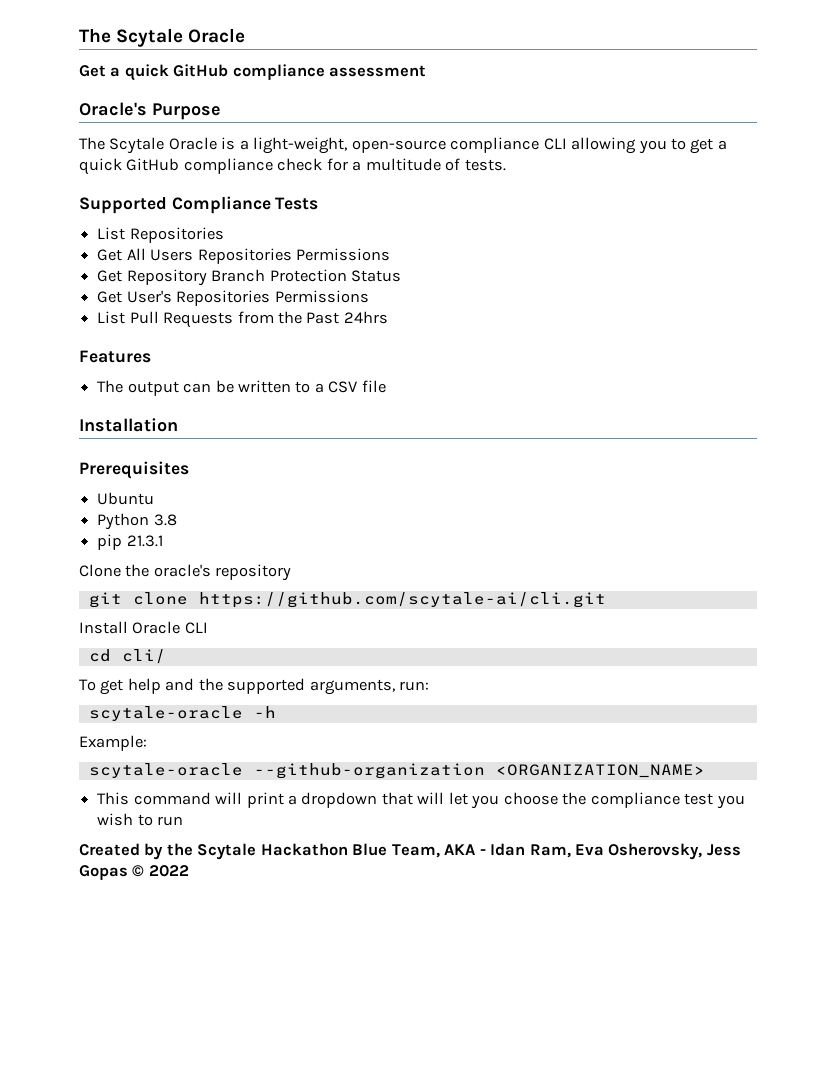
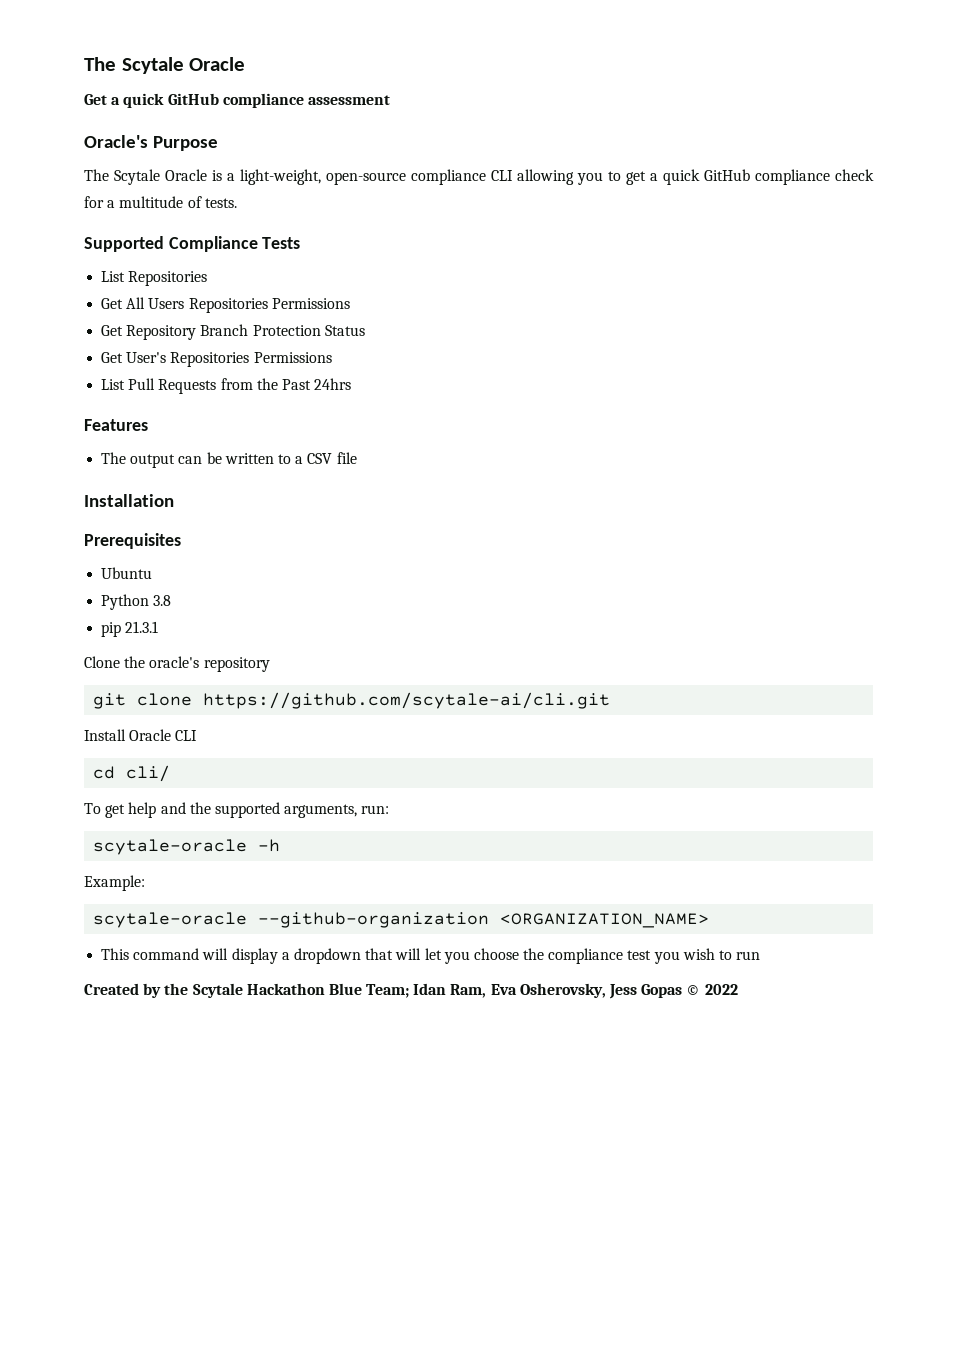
[246,792,284,808] print -> [231,948,278,964] display
[391,844,486,858] Team, AKA - -> [366,984,410,998] Team;

